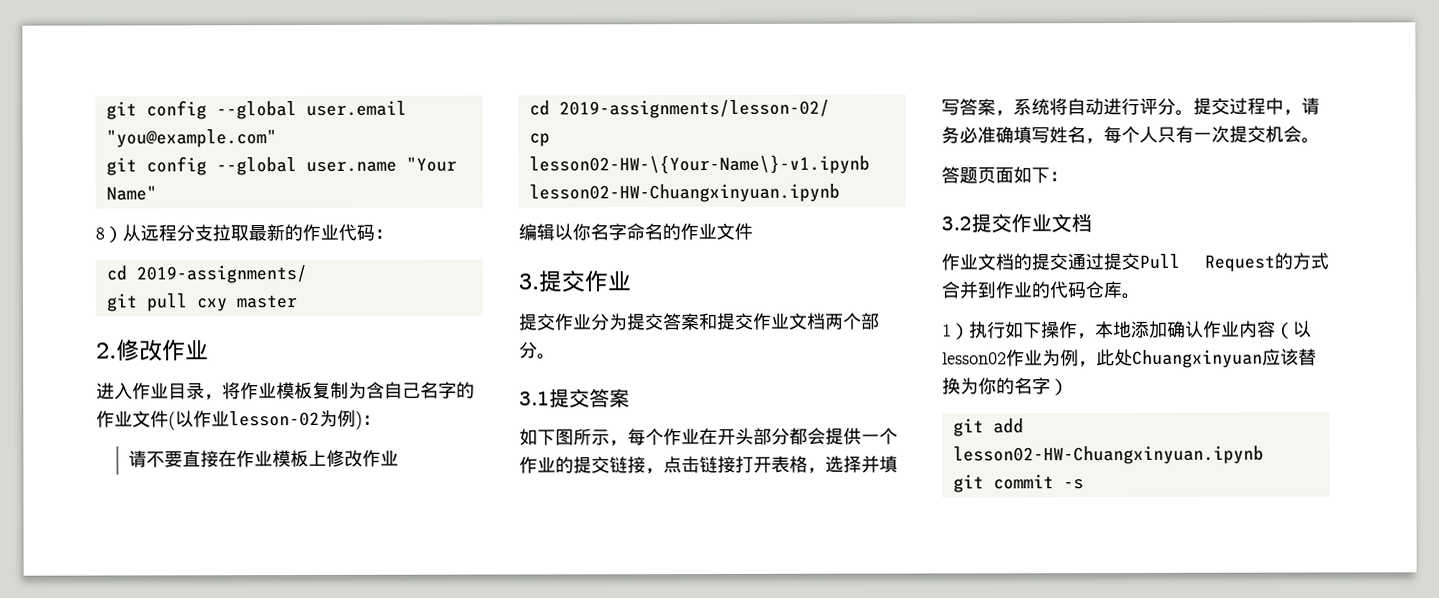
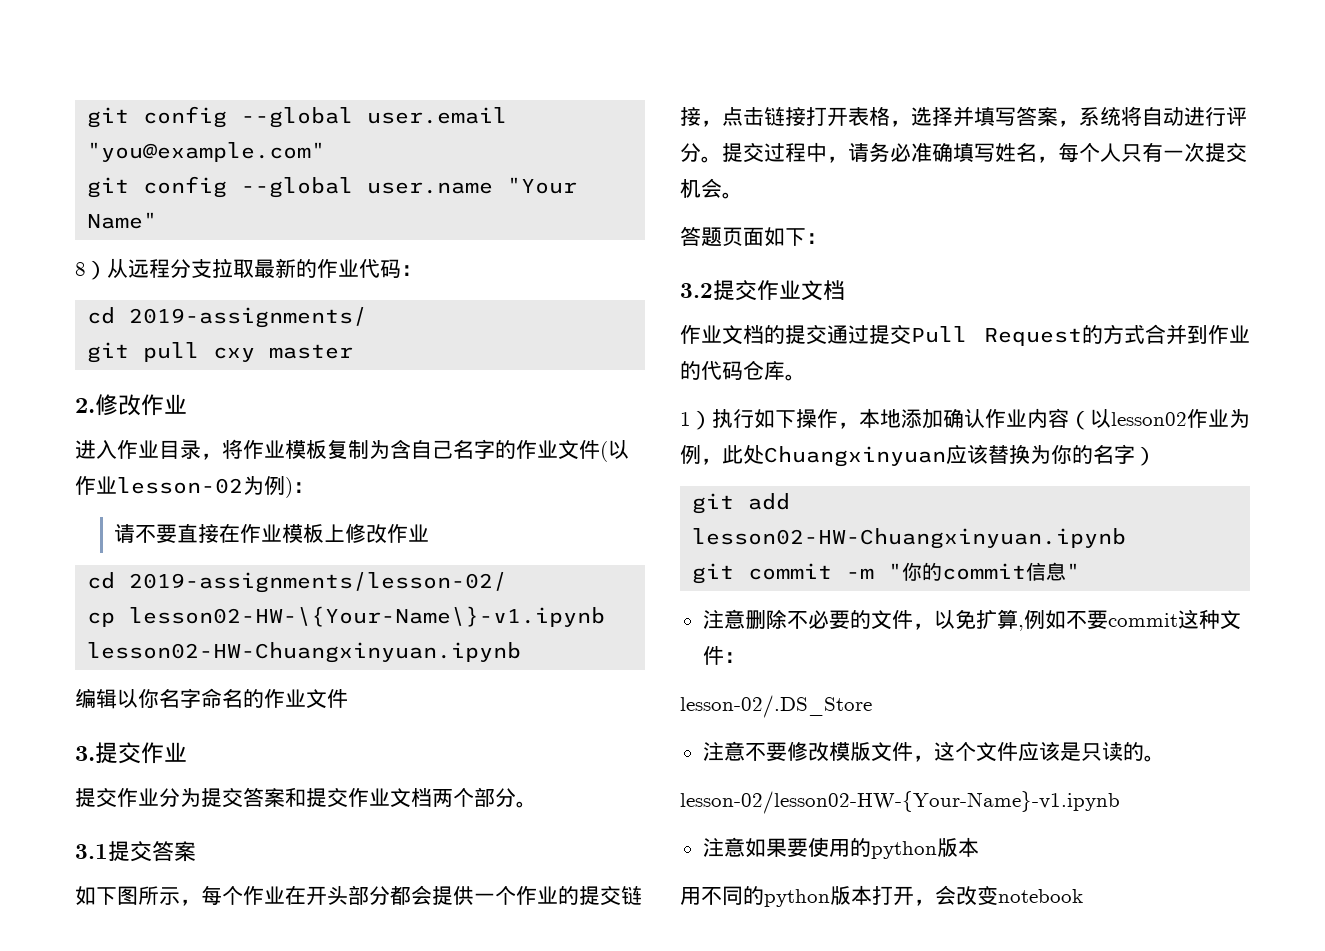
[1062,479,1084,490] -s -> [846,562,1081,581] [702,609,1241,631] [702,646,745,665] [680,695,872,718] [702,741,1165,762] [680,791,1120,814] [702,837,979,859] [680,885,1083,907] -m "你的commit信息" // 注意删除不必要的文件，以免扩算,例如不要commit这种文件： // lesson-02/.DS_Store // 注意不要修改模版文件，这个文件应该是只读的。 // lesson-02/lesson02-HW-{Your-Name}-v1.ipynb // 注意如果要使用的python版本 // 用不同的python版本打开，会改变notebook

